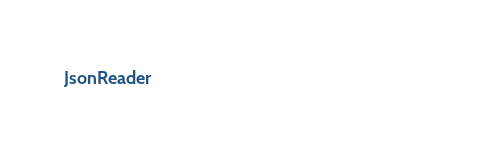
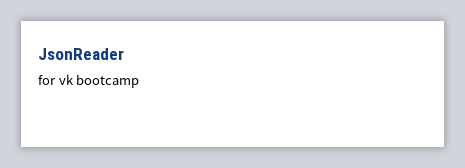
(152, 78) none -> [38,74,140,88] // for vk bootcamp

